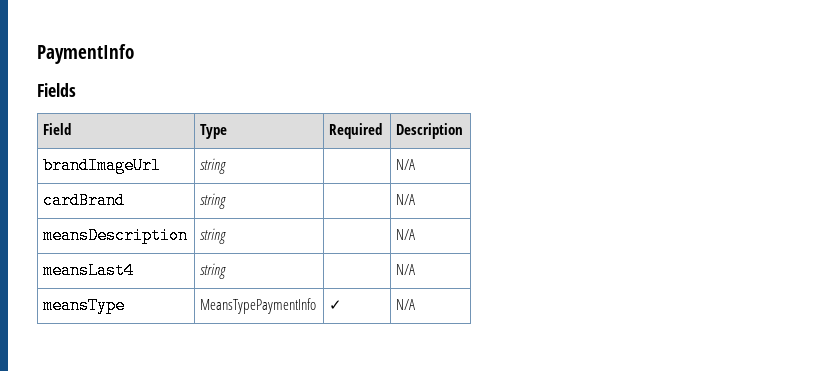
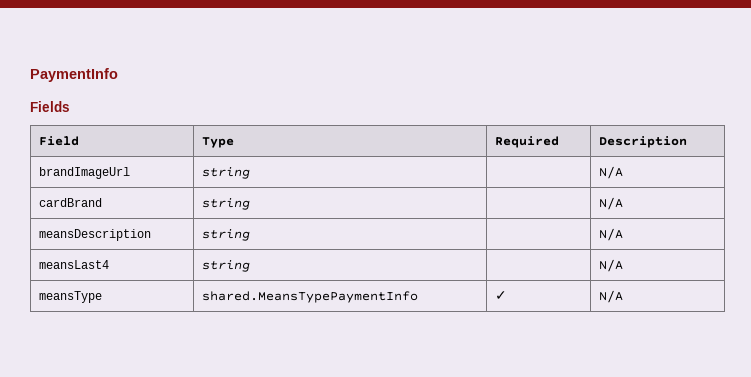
[200,298,317,314] MeansTypePaymentInfo -> [202,291,419,303] shared.MeansTypePaymentInfo

